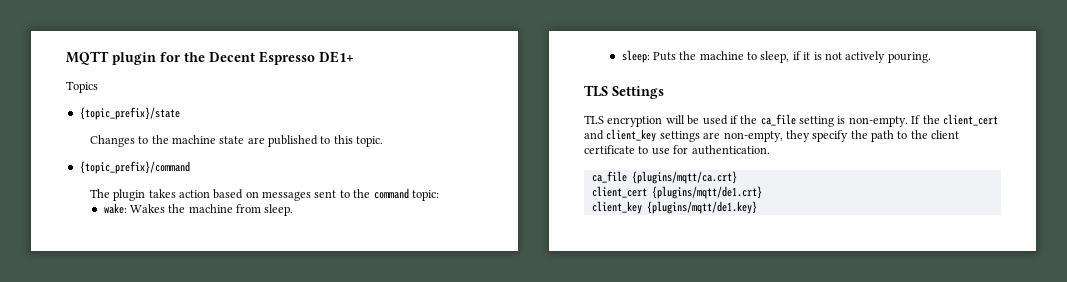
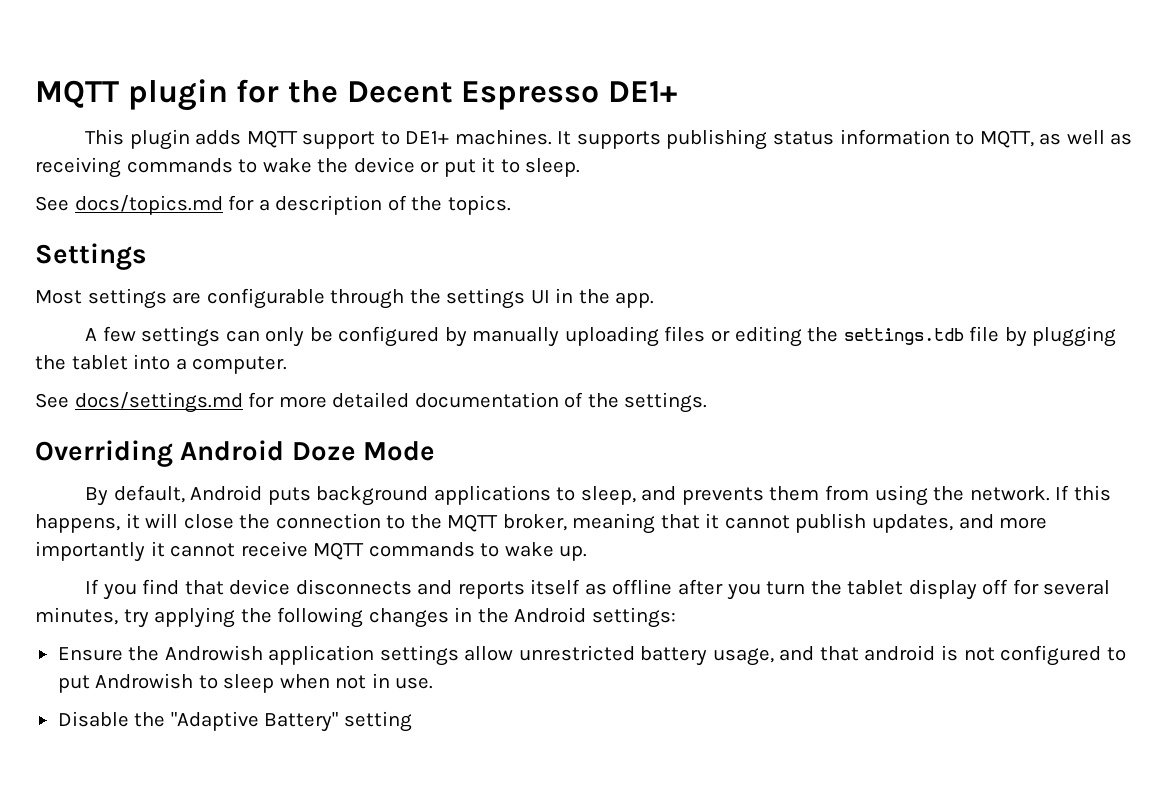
[66,81,98,93] [79,107,180,120] [89,135,384,147] [79,161,190,174] [89,188,439,201] [103,203,294,216] [621,50,931,63] [584,85,664,99] [584,114,998,127] [584,129,960,142] [584,145,770,155] [591,171,737,184] [591,186,762,199] [591,201,757,214] Topics // {topic_prefix}/state // Changes to the machine state are published to this topic. // {topic_prefix}/command // The plugin takes action based on messages sent to the command topic: // wake: Wakes the machine from sleep. // sleep: Puts the machine to sleep, if it is not actively pouring. // TLS Settings // TLS encryption will be used if the ca_file setting is non-empty. If the client_cert and client_key settings are non-empty, they specify the path to the client certificate to use for authentication. // ca_file {plugins/mqtt/ca.crt} // client_cert {plugins/mqtt/de1.crt} // client_key {plugins/mqtt/de1.key} -> [85,129,1133,150] [35,157,581,178] [35,195,511,215] [35,243,147,270] [35,288,655,309] [85,326,1117,347] [35,354,288,374] [35,392,708,413] [35,440,436,467] [85,485,1111,506] [35,513,1048,534] [35,541,588,562] [85,579,1111,600] [35,607,676,628] [57,645,1126,666] [57,673,434,693] [57,711,412,732] This plugin adds MQTT support to DE1+ machines. It supports publishing status information to MQTT, as well as receiving commands to wake the device or put it to sleep. // See docs/topics.md for a description of the topics. // Settings // Most settings are configurable through the settings UI in the app. // A few settings can only be configured by manually uploading files or editing the settings.tdb file by plugging the tablet into a computer. // See docs/settings.md for more detailed documentation of the settings. // Overriding Android Doze Mode // By default, Android puts background applications to sleep, and prevents them from using the network. If this happens, it will close the connection to the MQTT broker, meaning that it cannot publish updates, and more importantly it cannot receive MQTT commands to wake up. // If you find that device disconnects and reports itself as offline after you turn the tablet display off for several minutes, try applying the following changes in the Android settings: // Ensure the Androwish application settings allow unrestricted battery usage, and that android is not configured to put Androwish to sleep when not in use. // Disable the "Adaptive Battery" setting

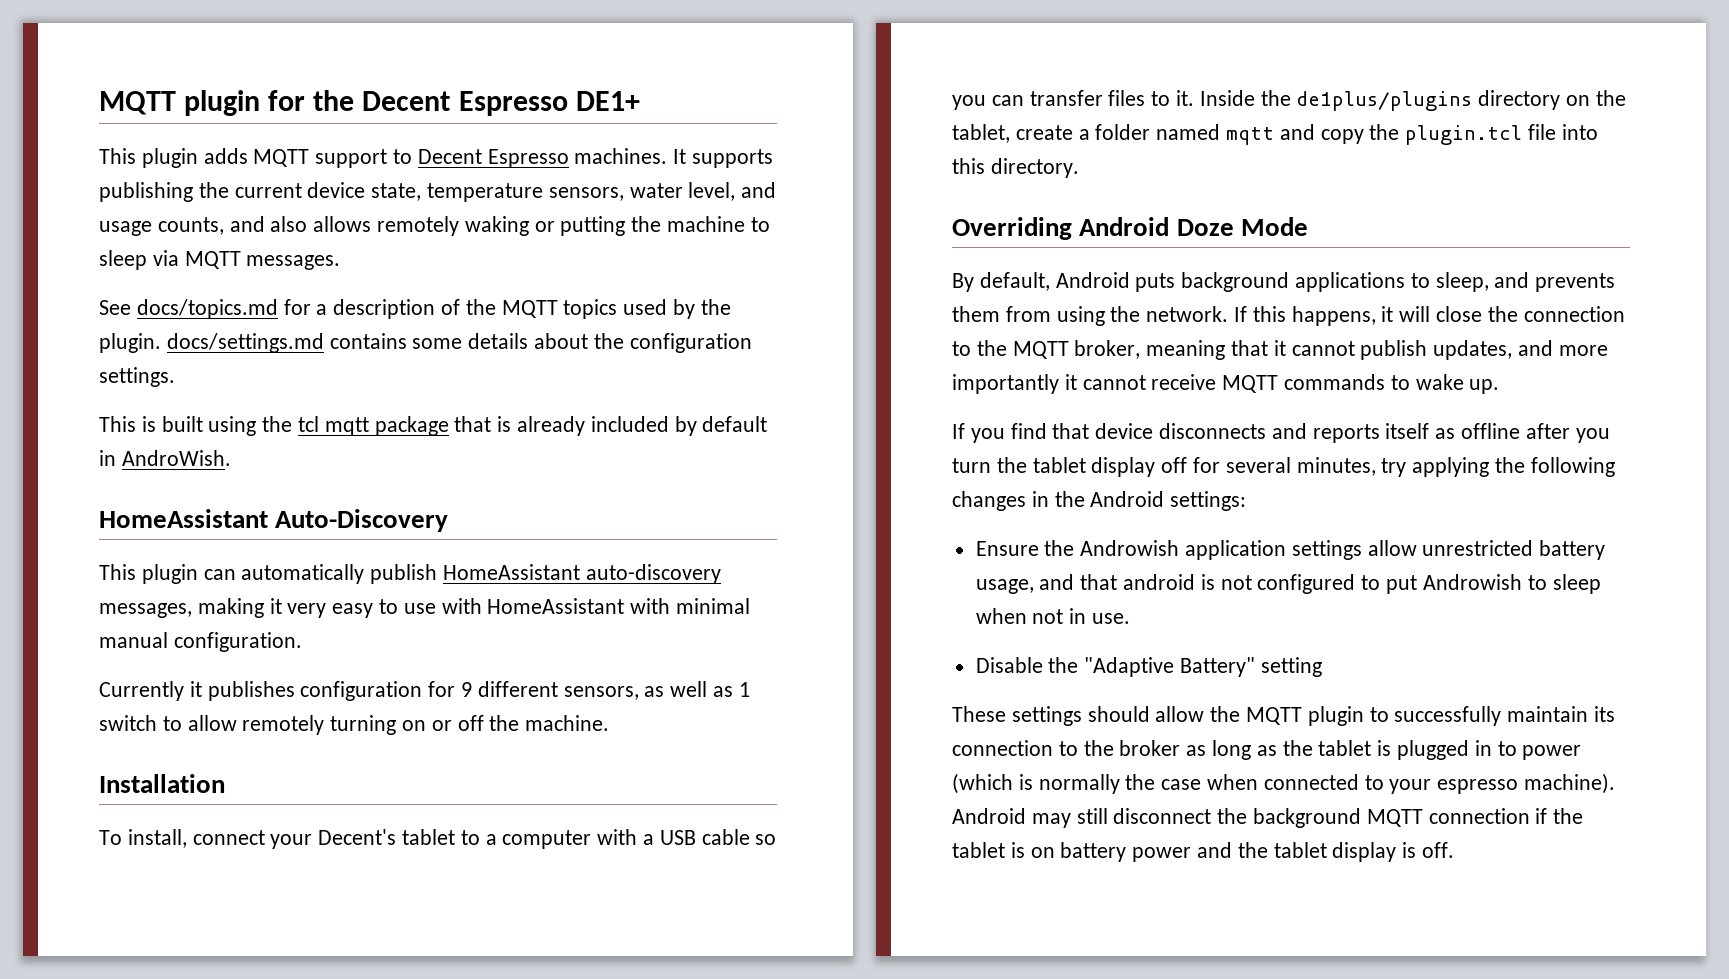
[405,131,450,144] DE1+ -> [417,149,569,168] Decent Espresso
[772,129,1133,148] [35,157,581,178] status information to MQTT, as well as receiving commands to wake the device or put it to sleep. -> [198,182,777,202] [99,216,770,236] [99,250,341,270] the current device state, temperature sensors, water level, and usage counts, and also allows remotely waking or putting the machine to sleep via MQTT messages.
[447,195,511,215] [35,243,147,270] [35,288,655,309] [85,326,1117,347] [35,354,288,374] [35,392,708,413] topics. // Settings // Most settings are configurable through the settings UI in the app. // A few settings can only be configured by manually uploading files or editing the settings.tdb file by plugging the tablet into a computer. // See docs/settings.md for more detailed documentation of the settings. -> [501,299,731,319] [99,333,752,353] [99,367,175,387] [99,416,768,436] [99,450,231,466] [99,509,449,532] [99,564,721,584] [99,598,751,618] [99,632,302,652] [99,681,750,701] [99,715,610,735] [99,774,225,793] [99,829,777,849] [952,90,1626,111] [952,124,1598,145] [952,158,1079,178] MQTT topics used by the plugin. docs/settings.md contains some details about the configuration settings. // This is built using the tcl mqtt package that is already included by default in AndroWish. // HomeAssistant Auto-Discovery // This plugin can automatically publish HomeAssistant auto-discovery messages, making it very easy to use with HomeAssistant with minimal manual configuration. // Currently it publishes configuration for 9 different sensors, as well as 1 switch to allow remotely turning on or off the machine. // Installation // To install, connect your Decent's tablet to a computer with a USB cable so you can transfer files to it. Inside the de1plus/plugins directory on the tablet, create a folder named mqtt and copy the plugin.tcl file into this directory.
(412, 721) none -> [952,706,1616,726] [952,740,1582,760] [952,773,1616,794] [952,808,1584,828] [952,842,1455,862] // These settings should allow the MQTT plugin to successfully maintain its connection to the broker as long as the tablet is plugged in to power (which is normally the case when connected to your espresso machine). Android may still disconnect the background MQTT connection if the tablet is on battery power and the tablet display is off.

